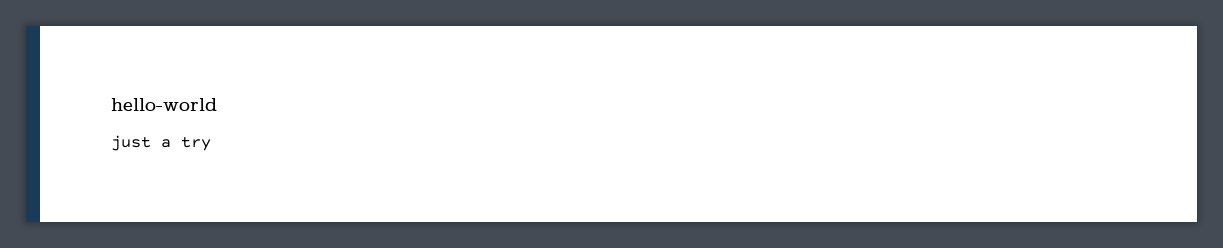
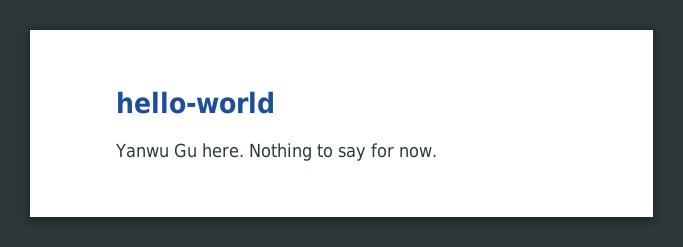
[111,135,211,151] just a try -> [115,143,437,161] Yanwu Gu here. Nothing to say for now.

